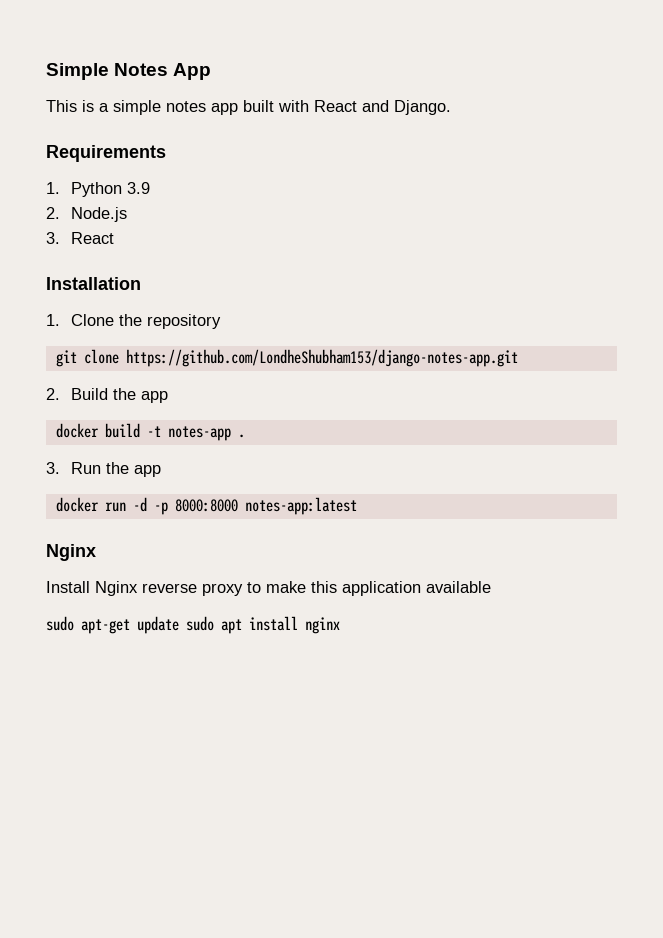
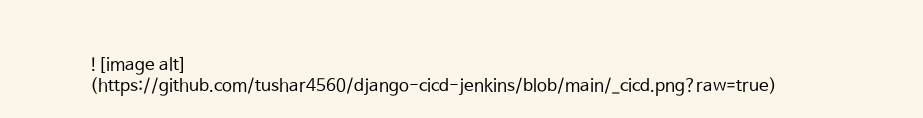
[46,63,212,80] [46,100,451,115] [46,145,166,162] [46,182,150,197] [46,207,127,222] [46,232,114,244] [46,277,141,290] [46,314,221,329] [55,349,518,367] [46,388,168,403] [55,423,245,441] [46,462,161,477] [55,497,357,515] [46,544,96,561] [46,581,491,596] [46,616,340,634] Simple Notes App // This is a simple notes app built with React and Django. // Requirements // 1. Python 3.9 // 2. Node.js // 3. React // Installation // 1. Clone the repository // git clone https://github.com/LondheShubham153/django-notes-app.git // 2. Build the app // docker build -t notes-app . // 3. Run the app // docker run -d -p 8000:8000 notes-app:latest // Nginx // Install Nginx reverse proxy to make this application available // sudo apt-get update sudo apt install nginx -> [90,57,188,75] [90,77,777,96] ![image alt] (https://github.com/tushar4560/django-cicd-jenkins/blob/main/_cicd.png?raw=true)

